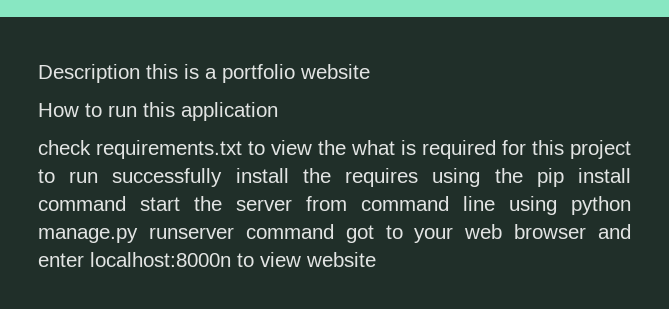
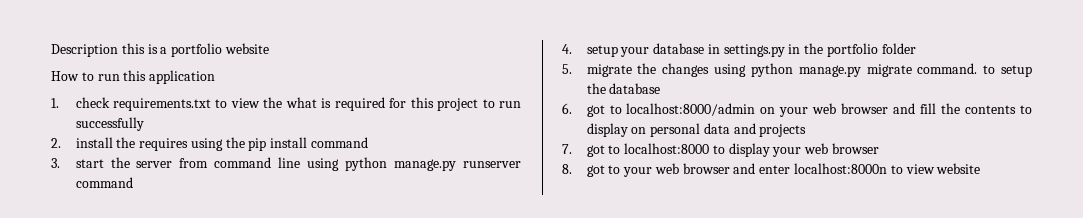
(278, 111) none -> [51,98,59,108] 1.
(223, 177) none -> [51,138,61,148] // 2.
(126, 203) none -> [51,158,60,168] // 3.
(334, 231) none -> [562,43,916,57] [562,63,1032,77] [586,83,661,94] [562,103,1032,117] [586,123,807,137] [562,143,880,157] [562,164,572,174] // 4. setup your database in settings.py in the portfolio folder // 5. migrate the changes using python manage.py migrate command. to setup the database // 6. got to localhost:8000/admin on your web browser and fill the contents to display on personal data and projects // 7. got to localhost:8000 to display your web browser // 8.

